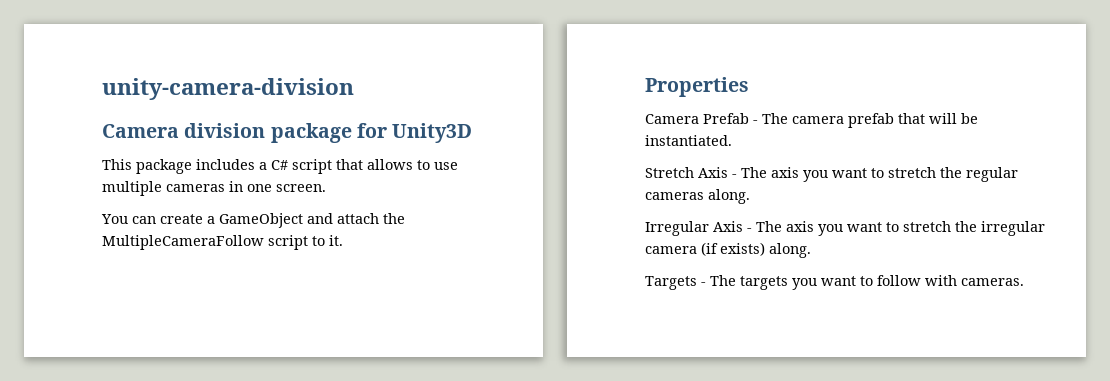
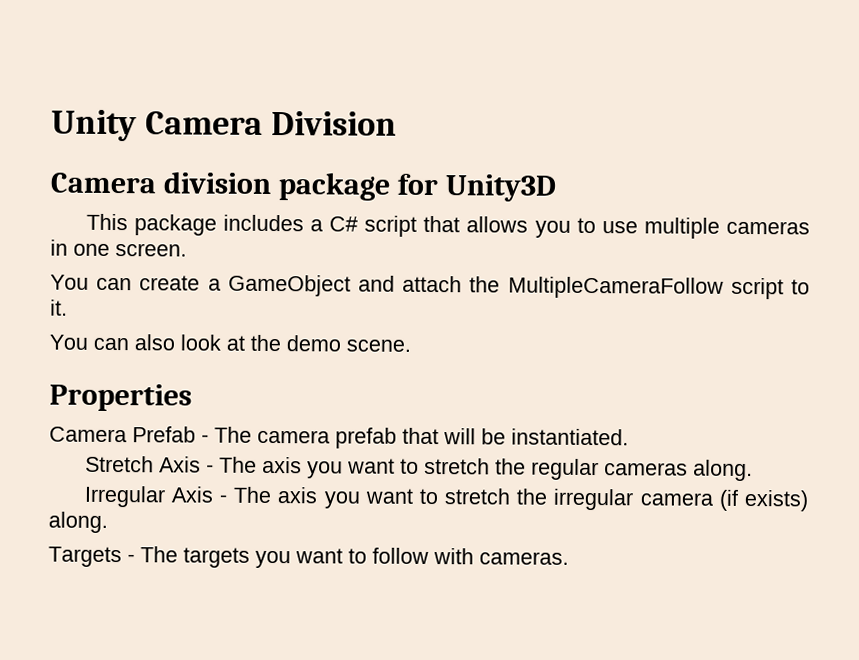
[102,78,354,100] unity-camera-division -> [51,109,398,142] Unity Camera Division
(413, 164) none -> [534,220,571,238] you
(343, 240) none -> [49,334,411,352] // You can also look at the demo scene.

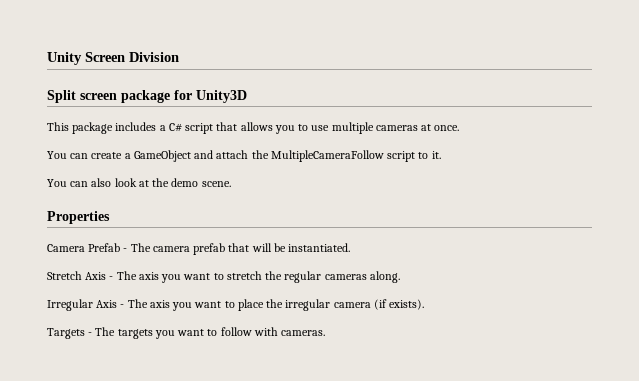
[145,111,264,135] Camera -> [85,52,125,62] Screen
[50,171,271,195] Camera division -> [47,90,117,103] Split screen
[50,239,187,257] in one screen. -> [421,124,460,131] at once.
[444,488,512,505] stretch -> [237,299,264,311] place
[744,489,808,512] [48,511,108,533] exists) along. -> [389,299,425,310] exists).

